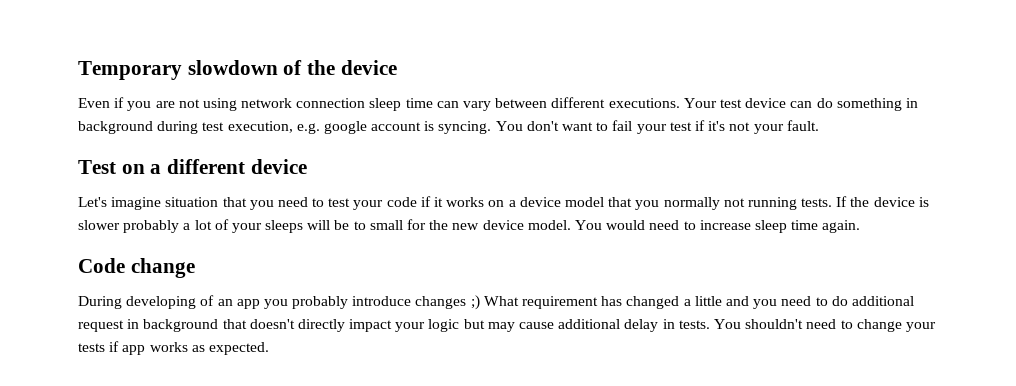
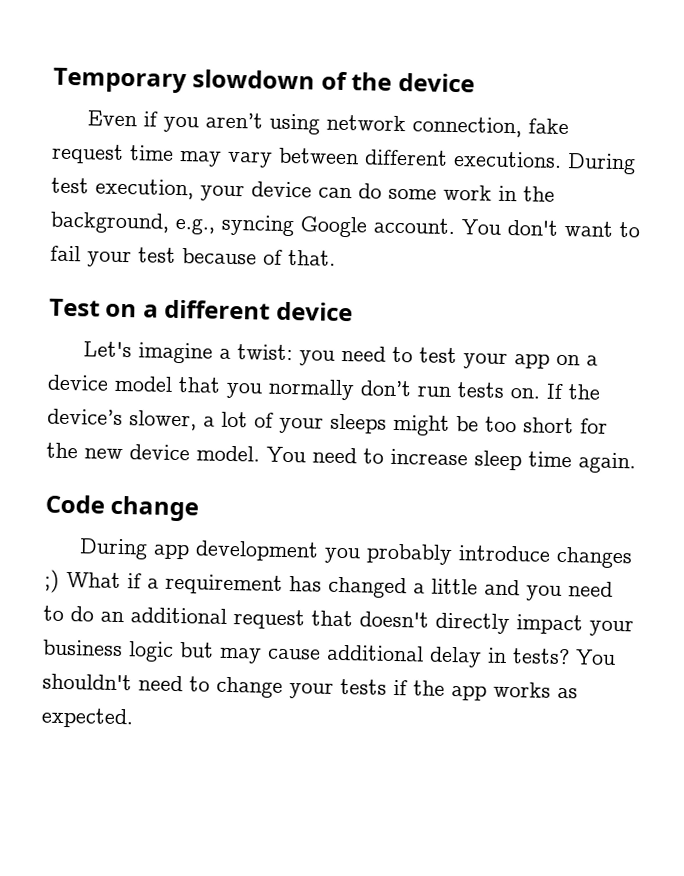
[155,97,918,111] [78,121,492,134] are not using network connection sleep time can vary between different executions. Your test device can do something in background during test execution, e.g. google account is syncing. -> [204,112,569,138] [51,143,636,175] [51,177,555,202] [50,211,455,238] aren’t using network connection, fake request time may vary between different executions. During test execution, your device can do some work in the background, e.g., syncing Google account.
[694,120,819,134] if it's not your fault. -> [182,248,336,266] because of that.
[165,197,247,207] situation that -> [218,344,293,361] a twist:
[386,196,485,207] code if it works -> [513,353,550,369] app
[723,196,929,210] [78,220,180,233] not running tests. If the device is slower probably -> [360,380,601,400] [47,408,197,431] don’t run tests on. If the device’s slower,
[307,220,403,230] will be to small -> [393,414,574,436] might be too short
[606,220,646,230] would -> (306, 454) none
[126,295,260,309] developing of an app -> [152,540,319,562] app development
(519, 301) none -> [127,573,159,589] if a
(848, 301) none -> [100,611,124,623] an
[127,319,219,332] in background -> (305, 619) none
(426, 327) none -> [43,639,123,657] business
[678,320,710,329] tests. -> [512,648,570,665] tests?
(120, 346) none -> [413,680,445,696] the

